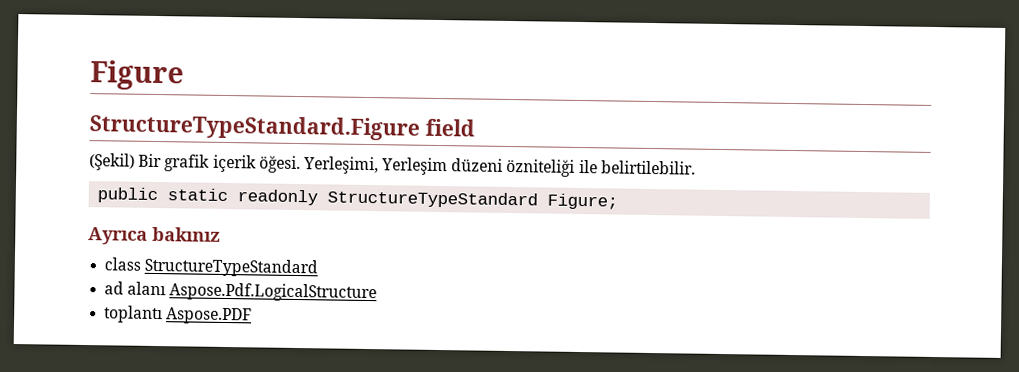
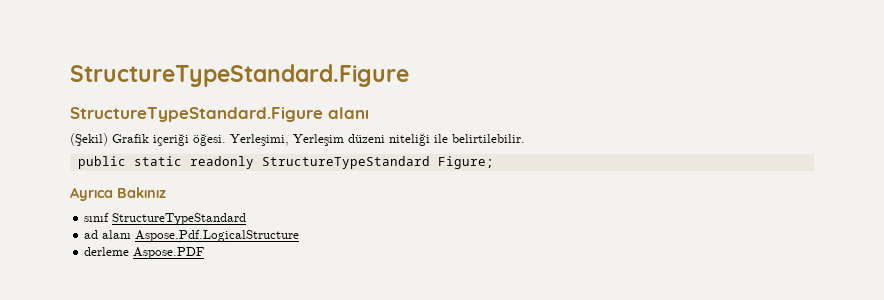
[90,60,184,91] [89,114,475,141] Figure // StructureTypeStandard.Figure field -> [70,64,409,87] [70,107,369,122] StructureTypeStandard.Figure // StructureTypeStandard.Figure alanı
[138,153,257,173] Bir grafik içerik -> [112,134,189,146] Grafik içeriği
[506,158,576,177] özniteliği -> [389,134,430,146] niteliği
[152,226,221,242] [104,257,142,271] bakınız // class -> [117,187,166,198] [84,213,110,222] Bakınız // sınıf
[104,305,164,324] toplantı -> [84,247,130,256] derleme

